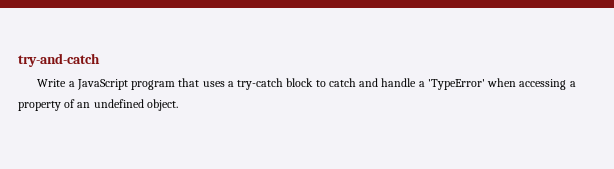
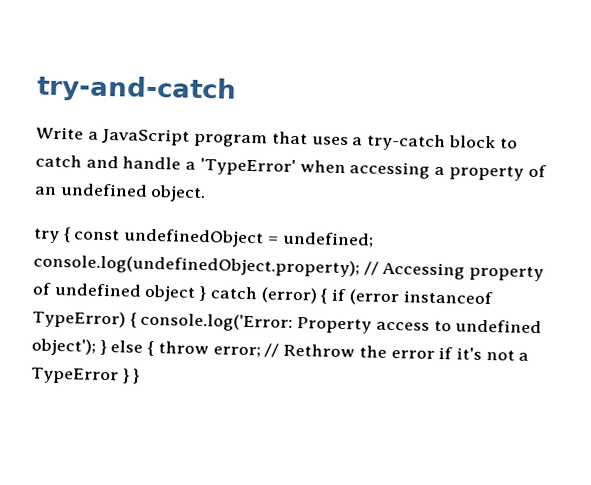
(178, 105) none -> [33,227,374,248] [33,254,545,282] [32,282,494,306] [32,310,543,334] [31,338,530,361] [31,367,141,385] // try { const undefinedObject = undefined; console.log(undefinedObject.property); // Accessing property of undefined object } catch (error) { if (error instanceof TypeError) { console.log('Error: Property access to undefined object'); } else { throw error; // Rethrow the error if it's not a TypeError } }

